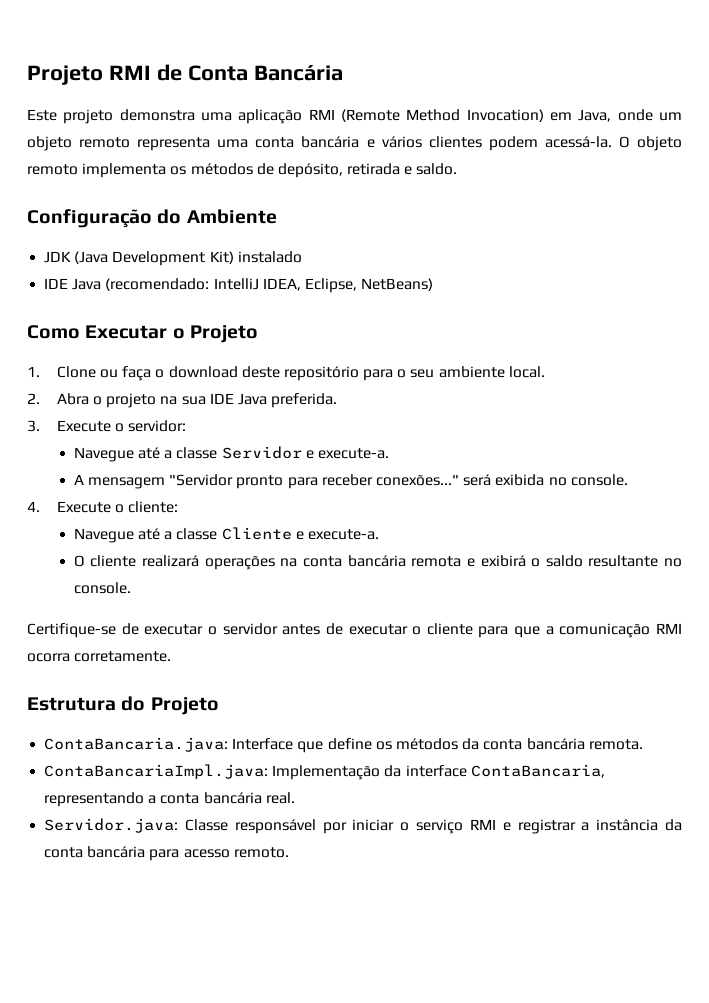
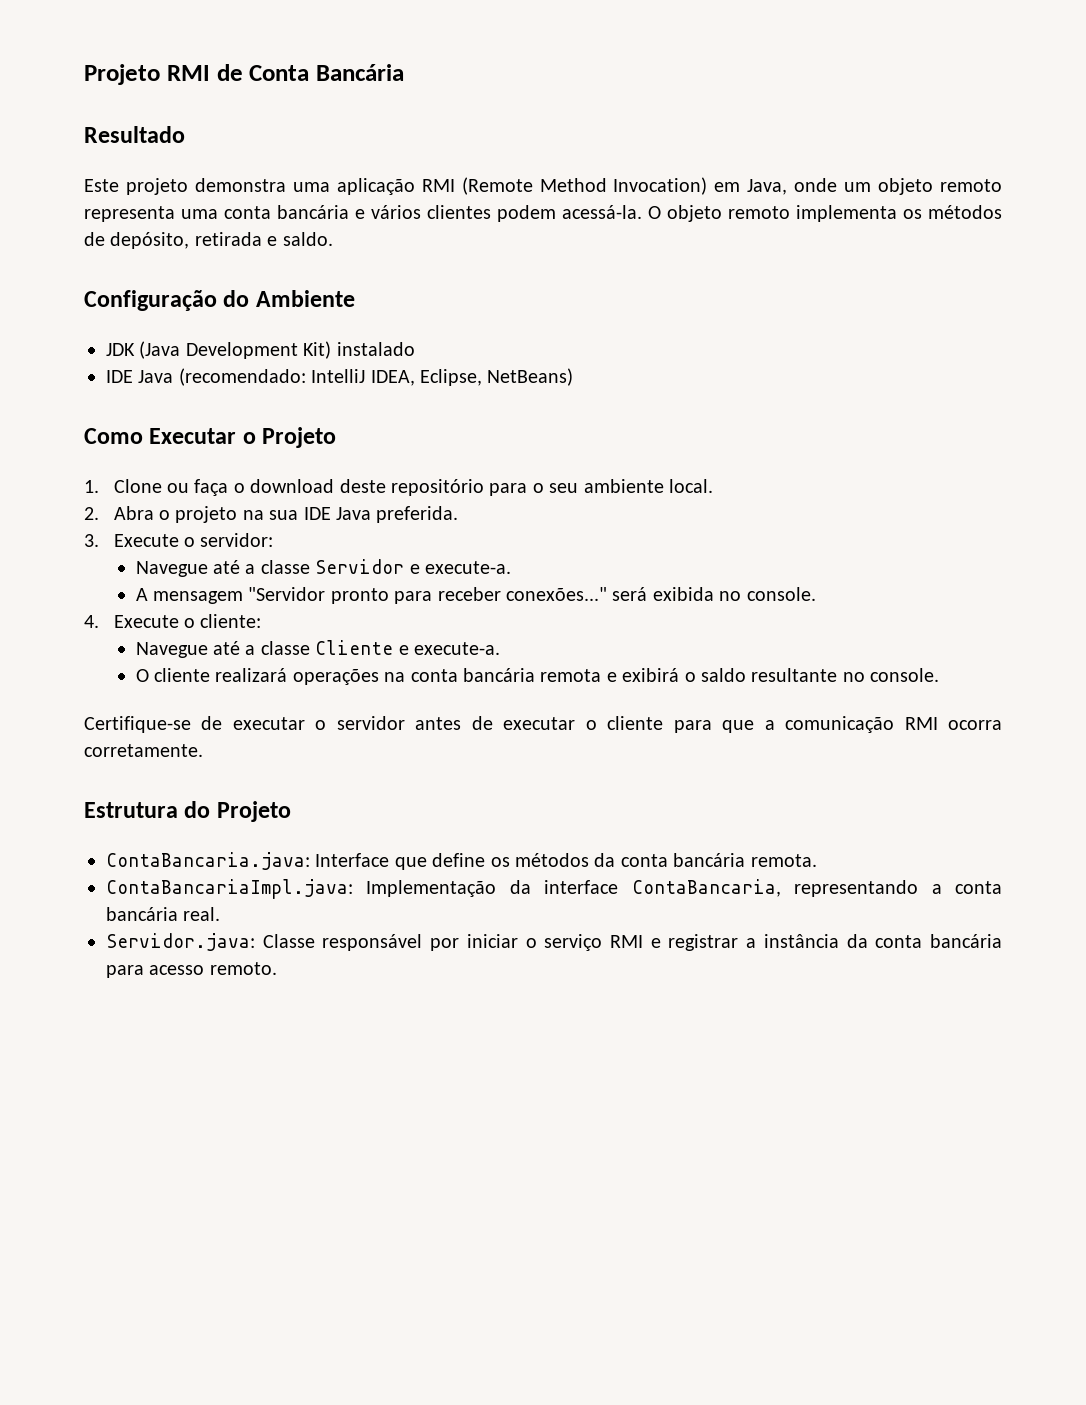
(343, 73) none -> [84,126,185,143] // Resultado

